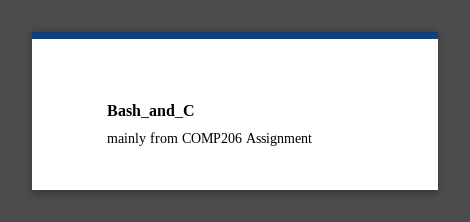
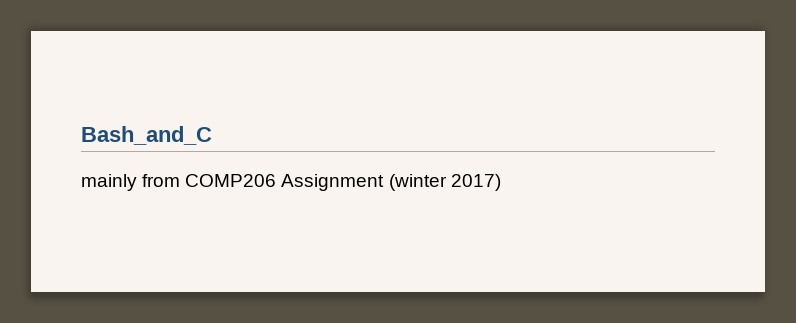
(312, 139) none -> [388,174,501,191] (winter 2017)

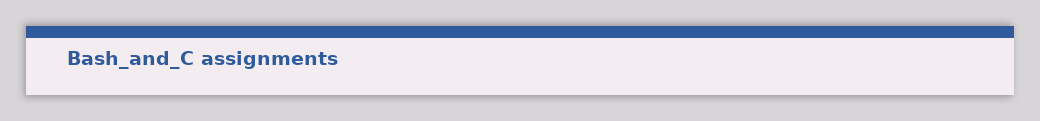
[81,174,501,191] // mainly from COMP206 Assignment (winter 2017) -> [201,51,338,69] assignments

